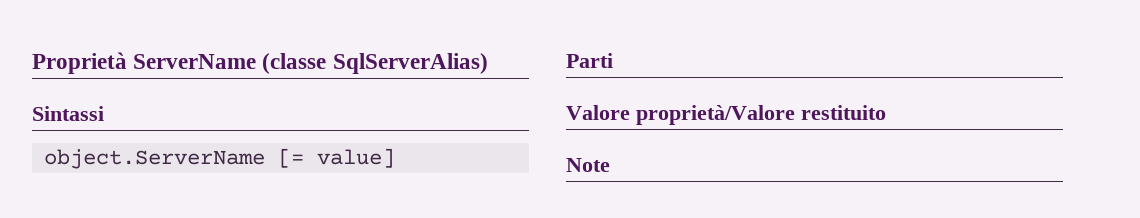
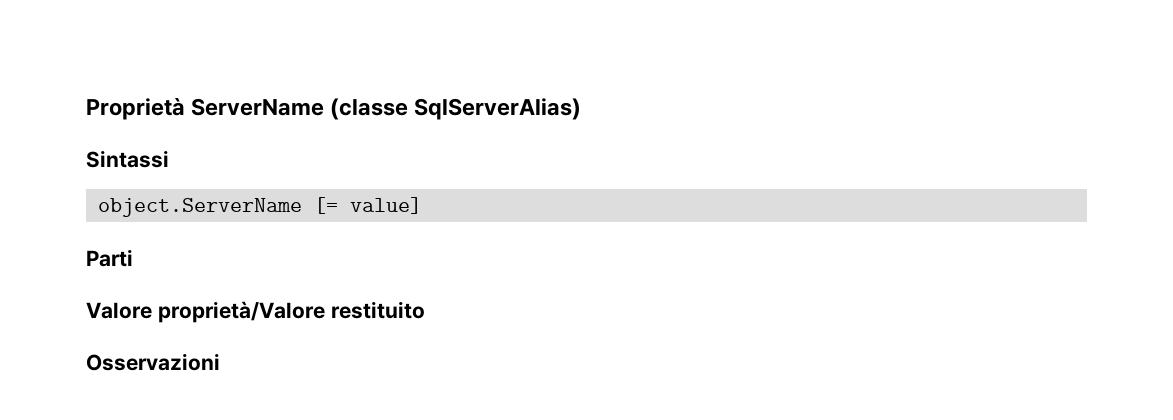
[566,158,610,172] Note -> [86,353,220,371] Osservazioni

